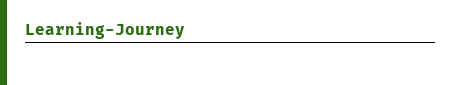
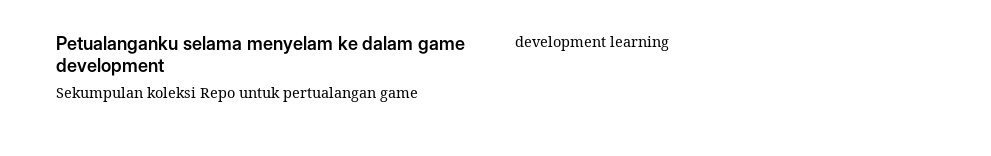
[25,22,185,39] Learning-Journey -> [56,36,466,54] [56,58,164,76] [56,87,418,102] [515,36,669,51] Petualanganku selama menyelam ke dalam game development // Sekumpulan koleksi Repo untuk pertualangan game development learning

